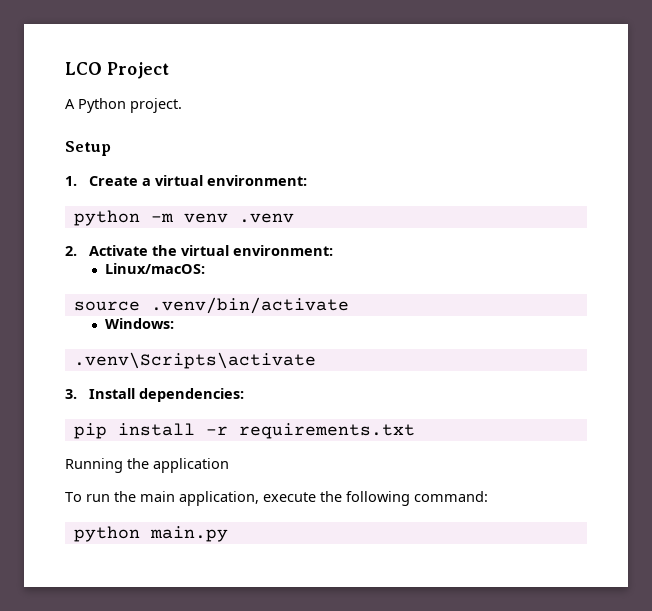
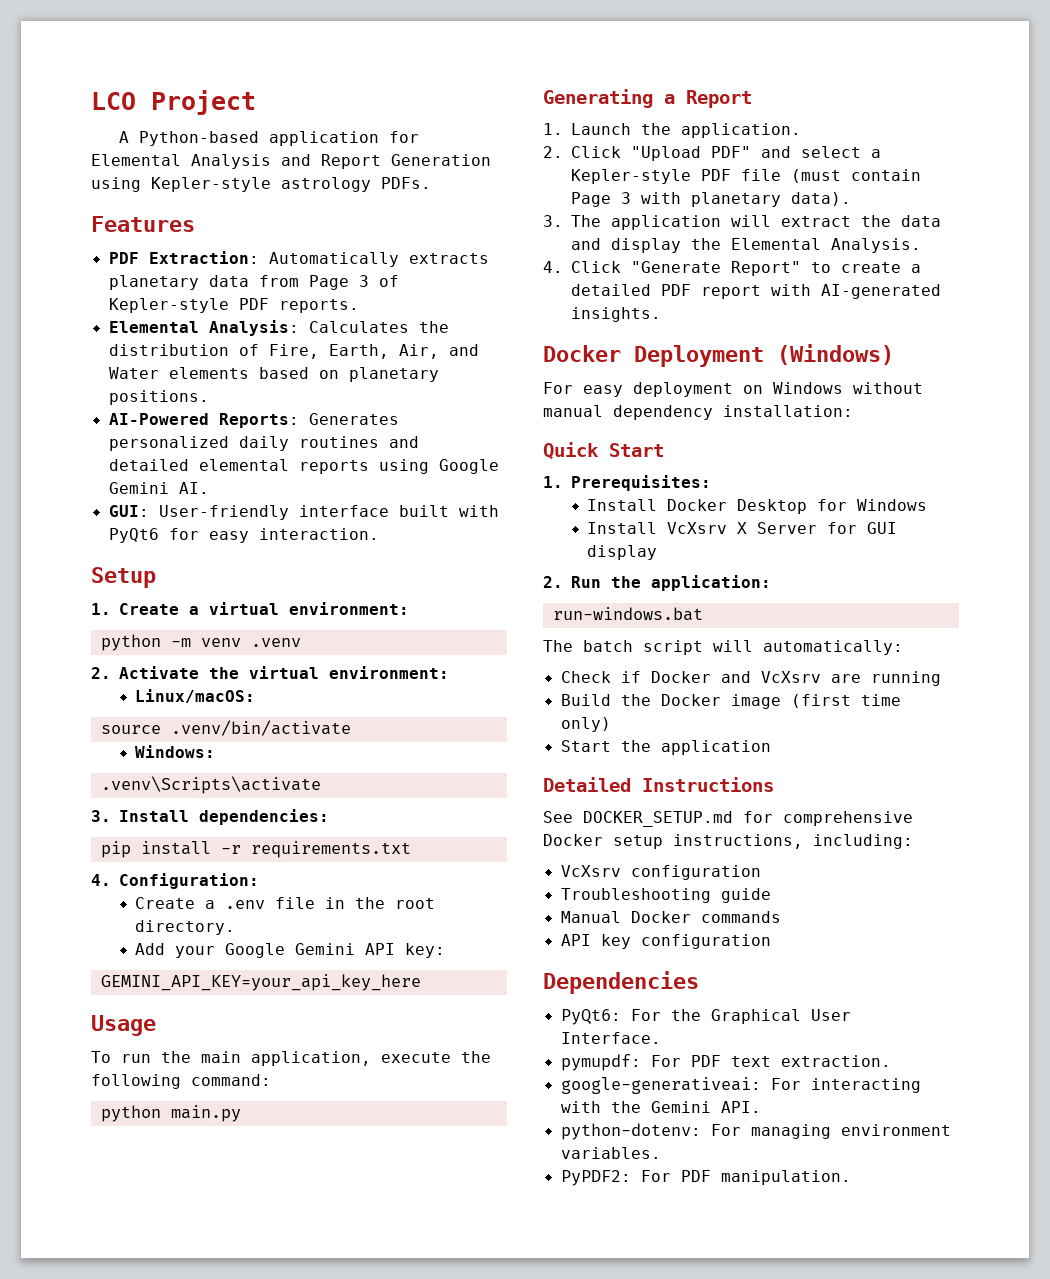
[78,98,182,113] Python project. -> [138,131,419,146] [91,154,491,169] [91,177,431,192] [91,216,195,232] [108,251,489,267] [108,275,399,290] [108,298,359,313] [108,320,449,336] [108,344,479,359] [108,367,439,382] [108,390,209,405] [108,413,399,428] [108,436,419,451] [108,459,499,474] [108,482,209,494] [108,505,499,520] [108,528,379,543] Python-based application for Elemental Analysis and Report Generation using Kepler-style astrology PDFs. // Features // PDF Extraction: Automatically extracts planetary data from Page 3 of Kepler-style PDF reports. // Elemental Analysis: Calculates the distribution of Fire, Earth, Air, and Water elements based on planetary positions. // AI-Powered Reports: Generates personalized daily routines and detailed elemental reports using Google Gemini AI. // GUI: User-friendly interface built with PyQt6 for easy interaction.
[65,458,229,473] Running the application -> [91,873,259,889] [135,897,436,909] [135,920,236,935] [135,943,446,958] [100,974,421,991] [91,1015,156,1036] 4. Configuration: // Create a .env file in the root directory. // Add your Google Gemini API key: // GEMINI_API_KEY=your_api_key_here // Usage
(228, 534) none -> [543,89,752,108] [543,123,801,138] [543,146,881,161] [571,169,921,184] [571,192,851,207] [543,215,941,230] [571,238,921,253] [543,261,921,276] [571,284,941,299] [571,307,661,322] [543,344,894,367] [543,382,923,397] [543,405,853,420] [543,442,664,459] [543,475,711,491] [587,499,928,514] [587,522,898,534] [587,545,658,560] [543,575,771,591] [552,607,703,621] [543,640,903,655] [560,671,941,686] [560,694,901,709] [560,717,611,732] [560,740,771,755] [543,777,774,792] [543,811,913,827] [543,834,913,849] [560,865,761,880] [560,888,771,903] [560,911,781,923] [560,934,771,949] [543,971,699,994] [560,1009,851,1025] [560,1032,661,1044] [560,1054,891,1071] [560,1077,921,1094] [560,1101,761,1113] [560,1123,951,1140] [560,1147,661,1159] [560,1170,851,1186] // Generating a Report // 1. Launch the application. // 2. Click "Upload PDF" and select a Kepler-style PDF file (must contain Page 3 with planetary data). // 3. The application will extract the data and display the Elemental Analysis. // 4. Click "Generate Report" to create a detailed PDF report with AI-generated insights. // Docker Deployment (Windows) // For easy deployment on Windows without manual dependency installation: // Quick Start // 1. Prerequisites: // Install Docker Desktop for Windows // Install VcXsrv X Server for GUI display // 2. Run the application: // run-windows.bat // The batch script will automatically: // Check if Docker and VcXsrv are running // Build the Docker image (first time only) // Start the application // Detailed Instructions // See DOCKER_SETUP.md for comprehensive Docker setup instructions, including: // VcXsrv configuration // Troubleshooting guide // Manual Docker commands // API key configuration // Dependencies // PyQt6: For the Graphical User Interface. // pymupdf: For PDF text extraction. // google-generativeai: For interacting with the Gemini API. // python-dotenv: For managing environment variables. // PyPDF2: For PDF manipulation.

